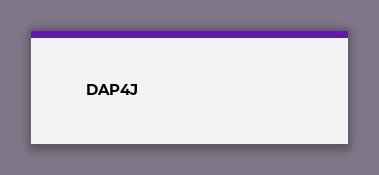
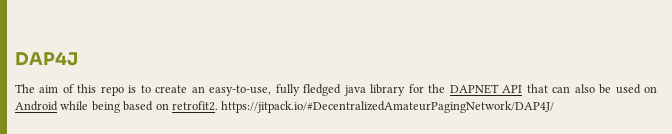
(138, 89) none -> [15,84,657,96] [15,101,555,113] // The aim of this repo is to create an easy-to-use, fully fledged java library for the DAPNET API that can also be used on Android while being based on retrofit2. https://jitpack.io/#DecentralizedAmateurPagingNetwork/DAP4J/

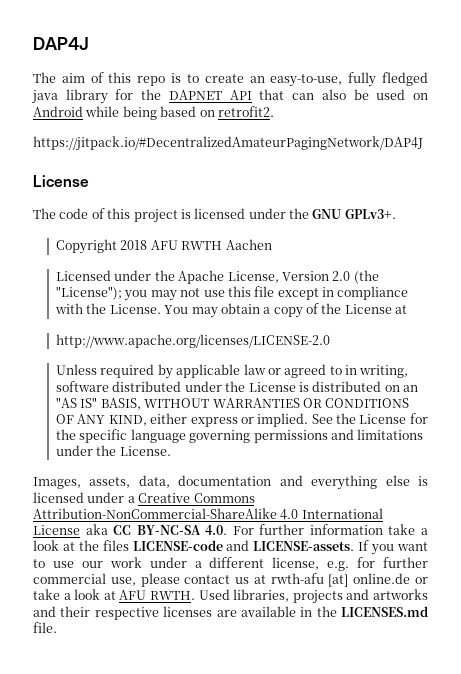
[221,101,555,113] https://jitpack.io/#DecentralizedAmateurPagingNetwork/DAP4J/ -> [33,136,423,151] [33,175,89,187] [33,208,396,223] [56,239,272,254] [56,270,379,284] [56,286,409,301] [55,303,408,318] [56,334,331,348] [56,364,409,379] [56,381,419,392] [56,397,410,410] [56,413,428,427] [56,429,424,443] [56,445,171,456] [33,475,428,490] [33,492,255,503] [33,508,383,520] [33,524,428,535] [33,540,429,555] [33,557,428,571] [33,573,428,587] [33,589,429,604] [33,606,428,620] [33,622,57,633] // https://jitpack.io/#DecentralizedAmateurPagingNetwork/DAP4J // License // The code of this project is licensed under the GNU GPLv3+. // Copyright 2018 AFU RWTH Aachen // Licensed under the Apache License, Version 2.0 (the "License"); you may not use this file except in compliance with the License. You may obtain a copy of the License at // http://www.apache.org/licenses/LICENSE-2.0 // Unless required by applicable law or agreed to in writing, software distributed under the License is distributed on an "AS IS" BASIS, WITHOUT WARRANTIES OR CONDITIONS OF ANY KIND, either express or implied. See the License for the specific language governing permissions and limitations under the License. // Images, assets, data, documentation and everything else is licensed under a Creative Commons Attribution-NonCommercial-ShareAlike 4.0 International License aka CC BY-NC-SA 4.0. For further information take a look at the files LICENSE-code and LICENSE-assets. If you want to use our work under a different license, e.g. for further commercial use, please contact us at rwth-afu [at] online.de or take a look at AFU RWTH. Used libraries, projects and artworks and their respective licenses are available in the LICENSES.md file.

